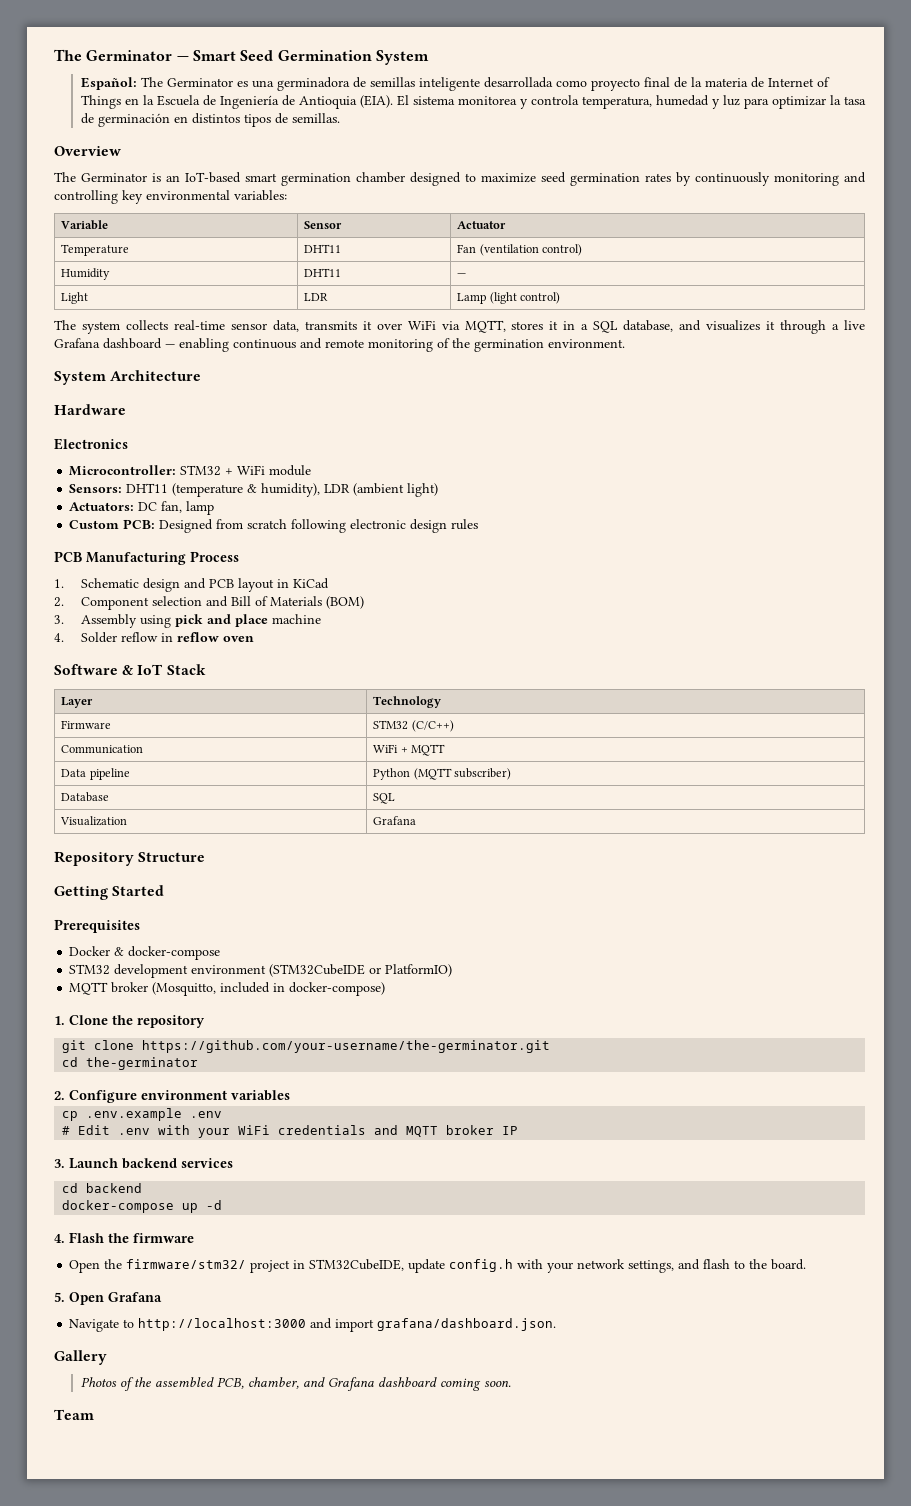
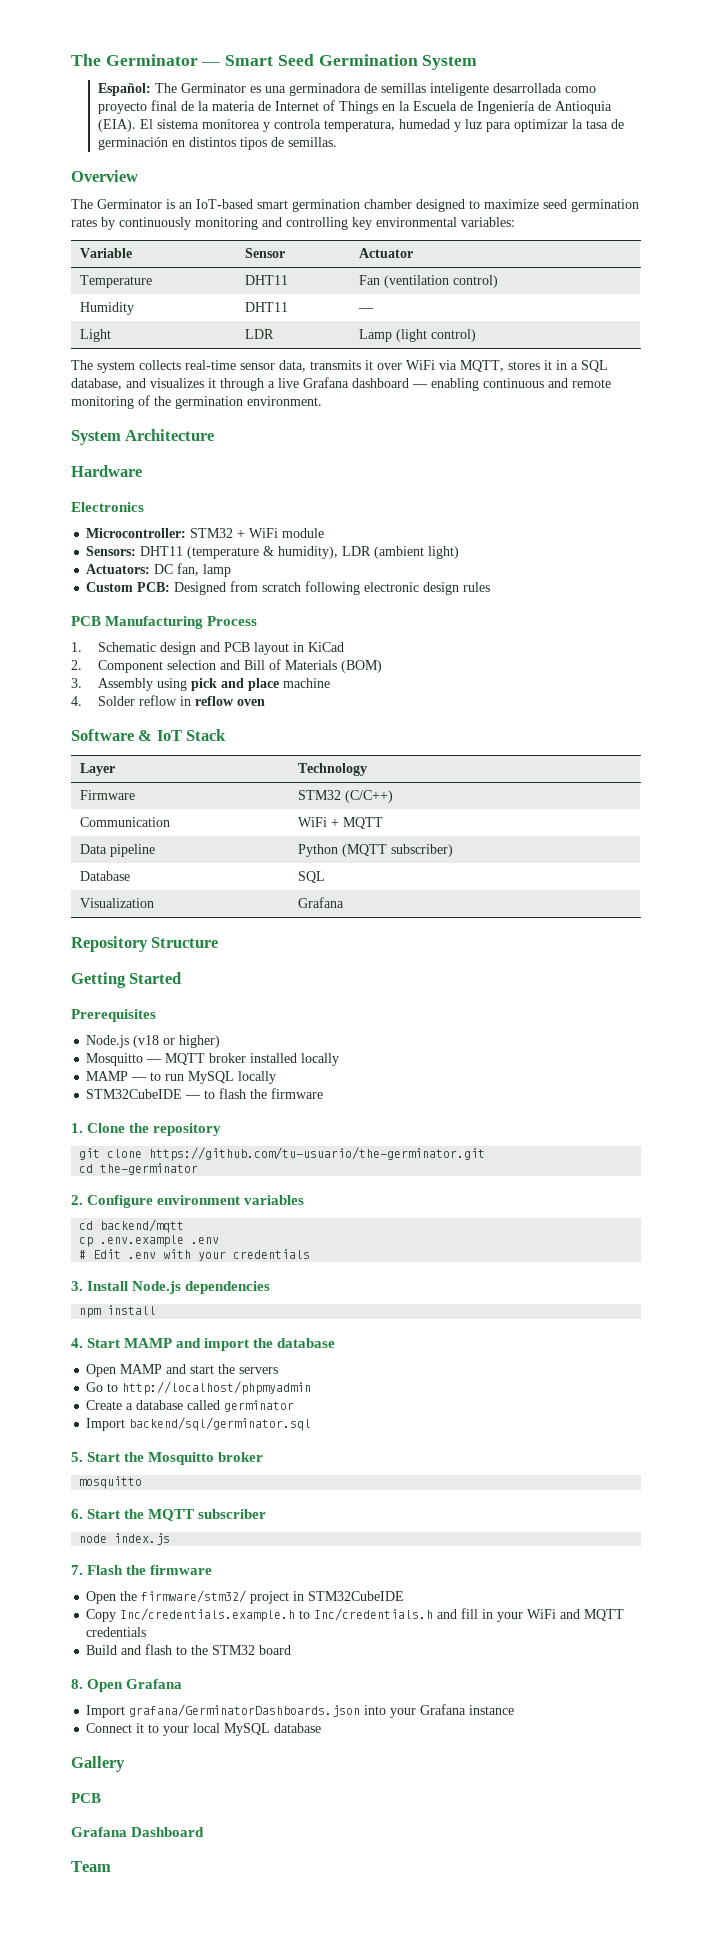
[69,946,221,960] [69,964,453,978] [69,982,386,996] Docker & docker-compose // STM32 development environment (STM32CubeIDE or PlatformIO) // MQTT broker (Mosquitto, included in docker-compose) -> [86,1035,221,1048] [86,1053,340,1066] [86,1071,277,1084] [86,1088,324,1099] Node.js (v18 or higher) // Mosquitto — MQTT broker installed locally // MAMP — to run MySQL locally // STM32CubeIDE — to flash the firmware
[142,1040,551,1053] https://github.com/your-username/the-germinator.git -> [149,1147,486,1161] https://github.com/tu-usuario/the-germinator.git
(290, 1095) none -> [79,1219,185,1233] // cd backend/mqtt
[238,1125,519,1137] [54,1158,233,1169] [62,1183,143,1193] [62,1200,223,1213] [54,1234,65,1243] WiFi credentials and MQTT broker IP // 3. Launch backend services // cd backend // docker-compose up -d // 4. -> [233,1249,311,1259] [71,1281,271,1294] [79,1305,157,1318] [71,1338,336,1351] [86,1364,279,1377] [86,1381,312,1395] [86,1400,295,1412] [86,1417,312,1431] [71,1452,264,1465] [79,1476,143,1489] [71,1509,267,1521] [79,1533,171,1545] [71,1565,83,1575] credentials // 3. Install Node.js dependencies // npm install // 4. Start MAMP and import the database // Open MAMP and start the servers // Go to http://localhost/phpmyadmin // Create a database called germinator // Import backend/sql/germinator.sql // 5. Start the Mosquitto broker // mosquitto // 6. Start the MQTT subscriber // node index.js // 7.
[309,1259,675,1273] STM32CubeIDE, update config.h with your network settings, -> [308,1591,405,1601] [86,1608,625,1622] [86,1627,147,1637] [86,1645,118,1655] STM32CubeIDE // Copy Inc/credentials.example.h to Inc/credentials.h and fill in your WiFi and MQTT credentials // Build
[771,1259,807,1270] [54,1292,65,1302] board. // 5. -> [212,1645,292,1655] [71,1679,83,1689] STM32 board // 8.
[69,1318,557,1332] [54,1350,107,1365] [80,1377,511,1391] Navigate to http://localhost:3000 and import grafana/dashboard.json. // Gallery // Photos of the assembled PCB, chamber, and Grafana dashboard coming soon. -> [86,1704,515,1718] [86,1723,322,1736] [71,1756,125,1772] [71,1793,101,1803] [71,1827,205,1837] Import grafana/GerminatorDashboards.json into your Grafana instance // Connect it to your local MySQL database // Gallery // PCB // Grafana Dashboard

